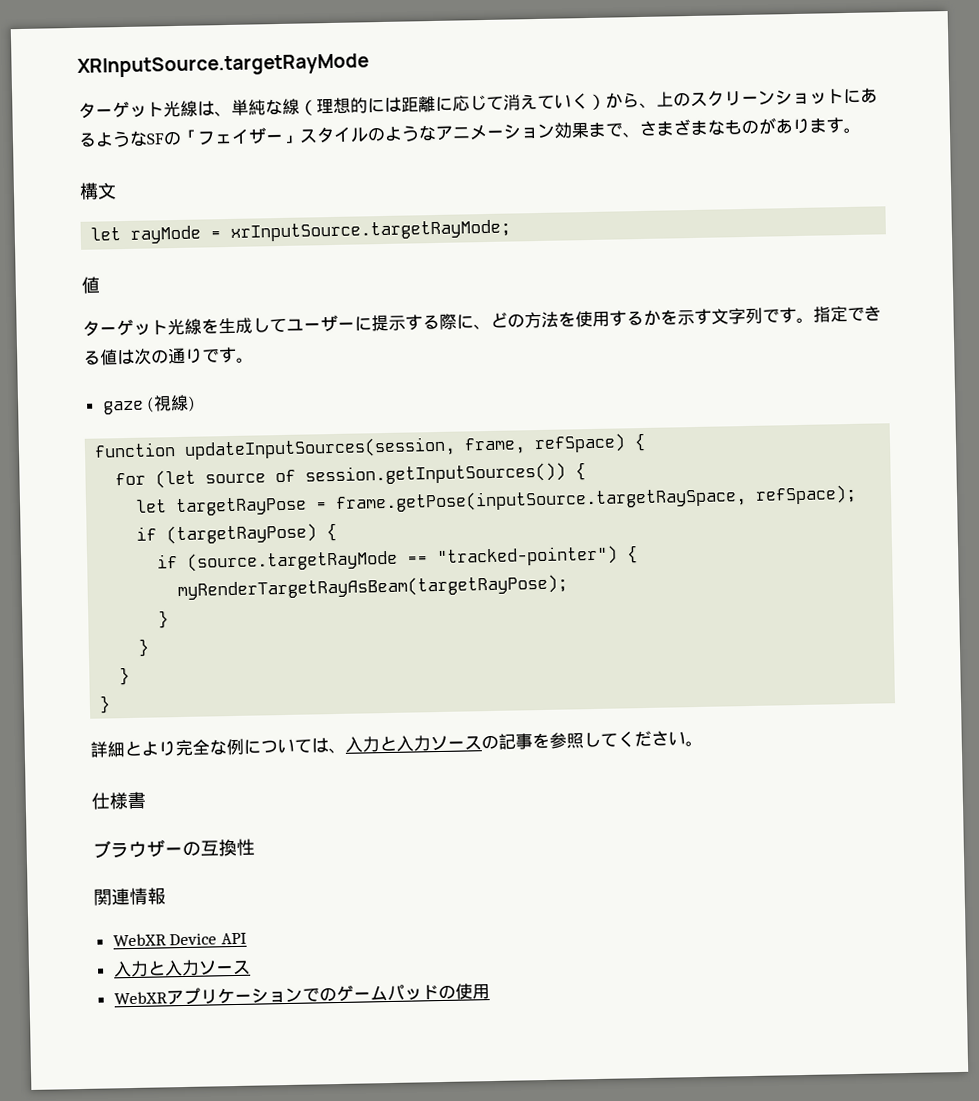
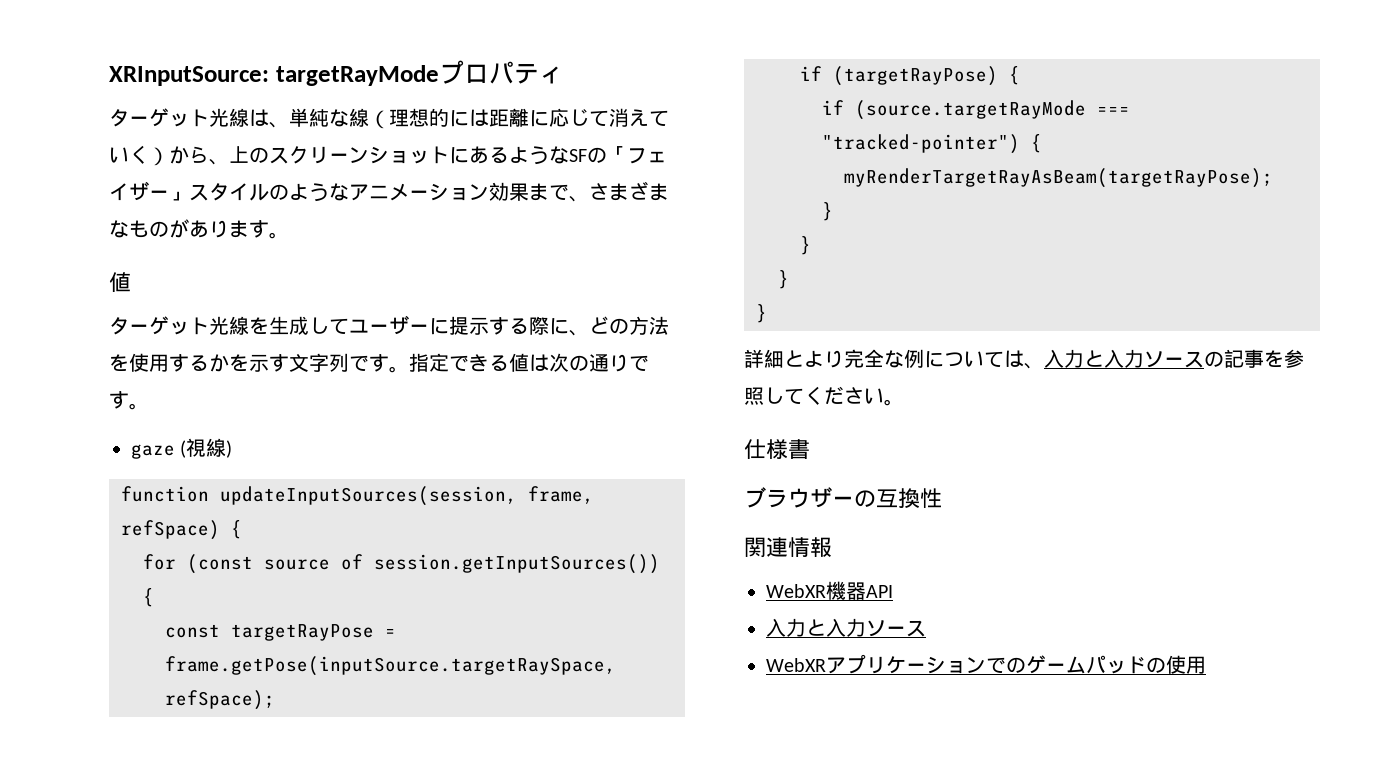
[77,53,369,78] XRInputSource.targetRayMode -> [109,60,564,86] XRInputSource: targetRayModeプロパティ
[79,182,117,200] [90,219,512,244] // 構文 // let rayMode = xrInputSource.targetRayMode; -> (289, 235) none
[155,469,197,489] (let -> [187,554,253,574] (const
[135,499,168,513] let -> [165,624,220,638] const
[407,555,429,564] == -> [1097,107,1130,115] ===
[169,933,218,946] Device -> [826,581,866,600] 機器

